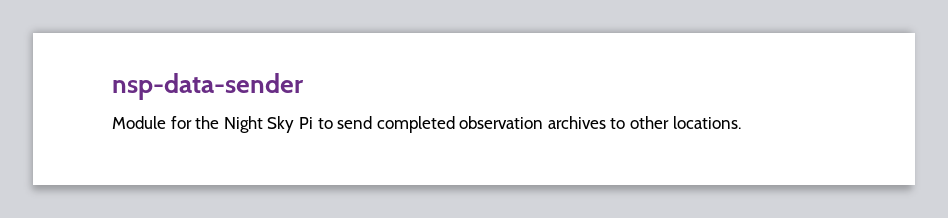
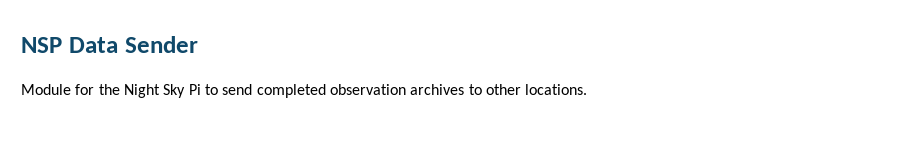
[112,73,304,100] nsp-data-sender -> [21,36,198,53] NSP Data Sender

